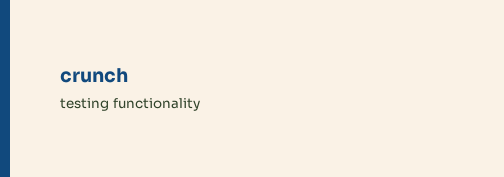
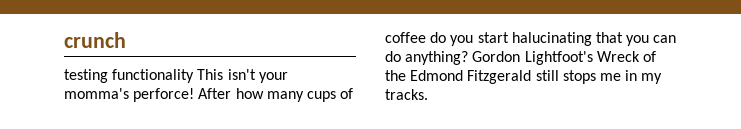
(200, 104) none -> [197,69,288,83] [64,88,354,102] [385,32,677,46] [385,51,656,65] [385,70,663,84] [385,89,428,100] This isn't your momma's perforce! After how many cups of coffee do you start halucinating that you can do anything? Gordon Lightfoot's Wreck of the Edmond Fitzgerald still stops me in my tracks.

